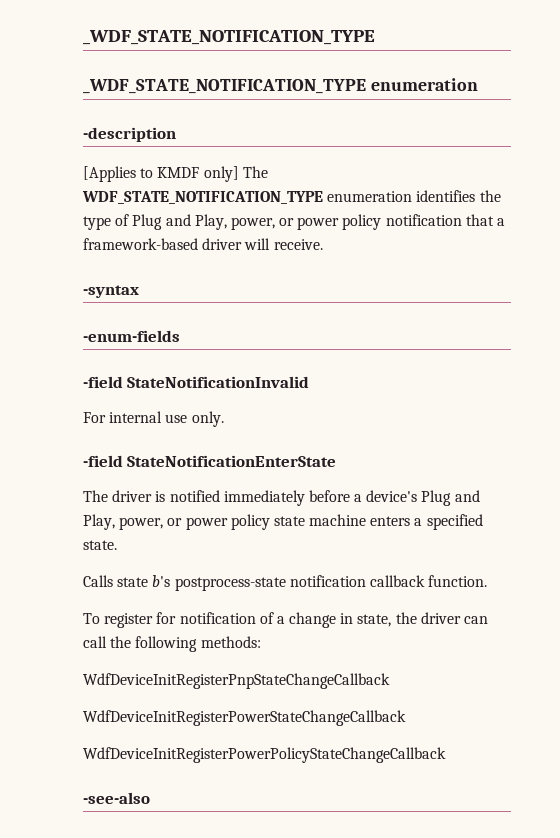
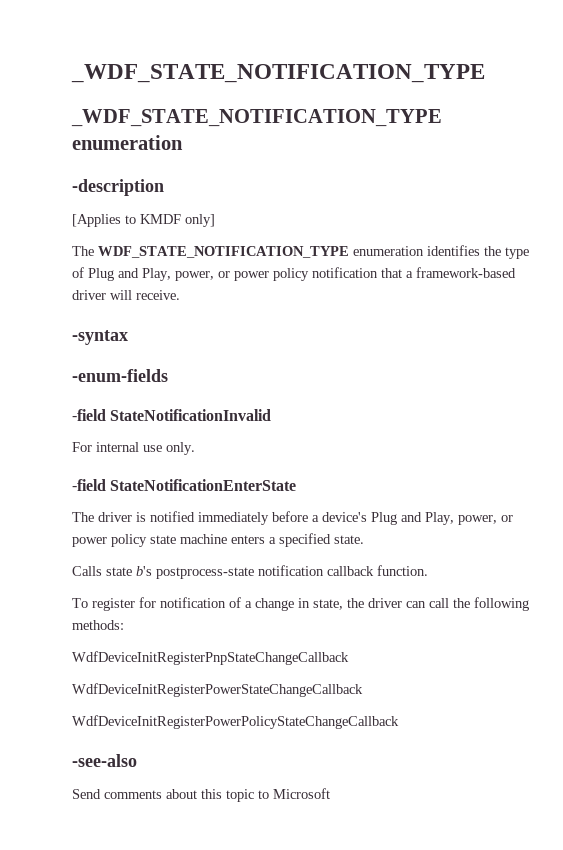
(239, 174) none -> (215, 220) //
(150, 798) none -> [72,788,330,802] // Send comments about this topic to Microsoft

